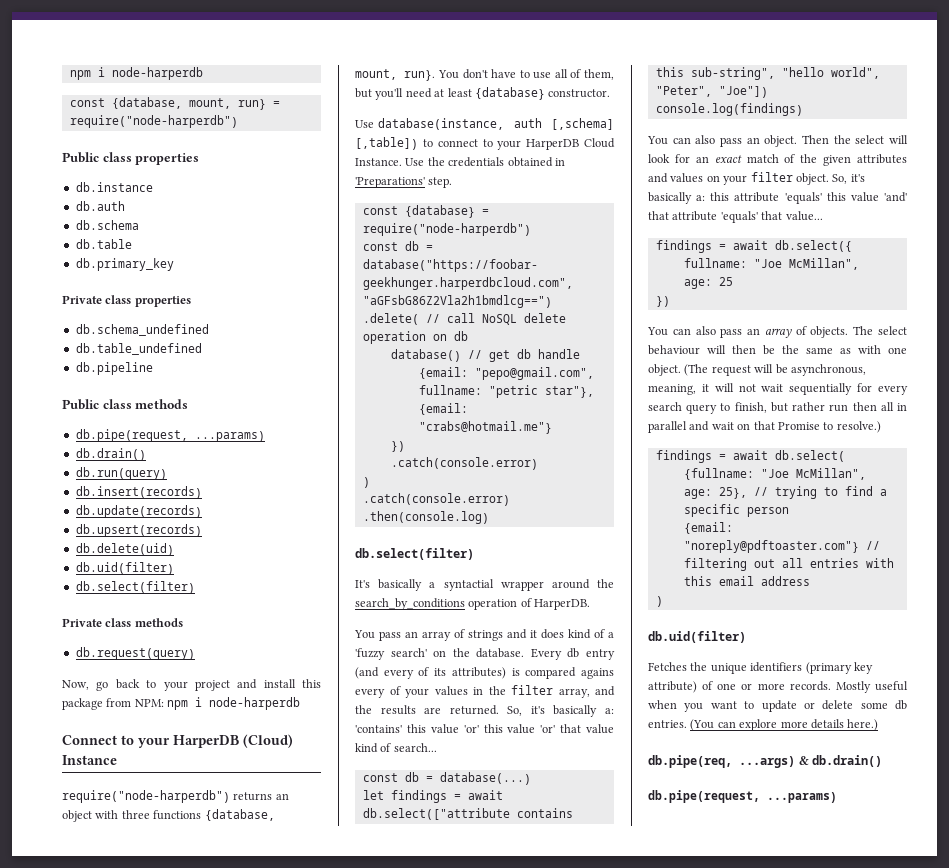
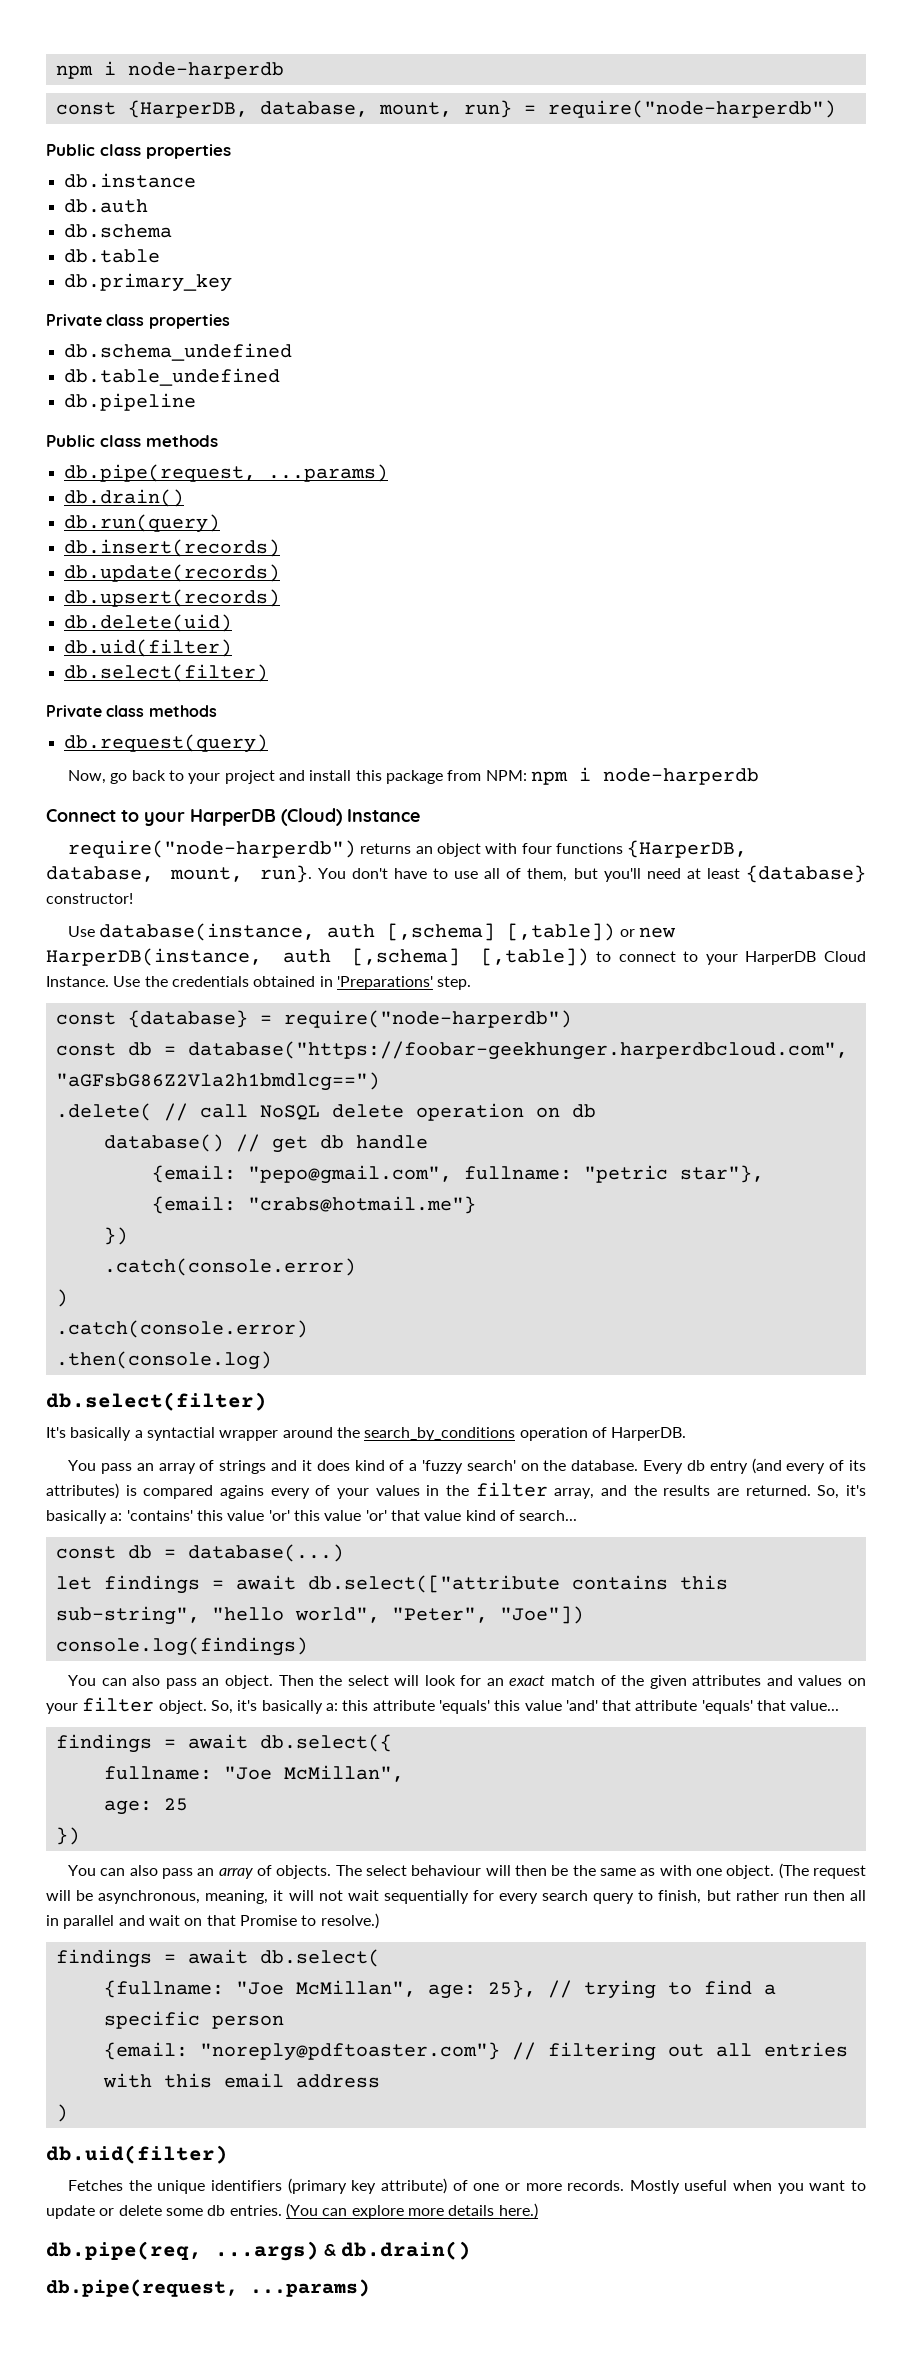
[111,97,182,109] {database, -> [127,100,368,118] {HarperDB, database,
[121,809,275,821] three functions {database, -> [521,840,748,858] [46,866,154,882] four functions {HarperDB, database,
[548,89,611,98] constructor. -> [46,893,133,904] constructor!
(418, 143) none -> [619,927,677,938] [46,948,589,966] or new HarperDB(instance, auth [,schema] [,table])

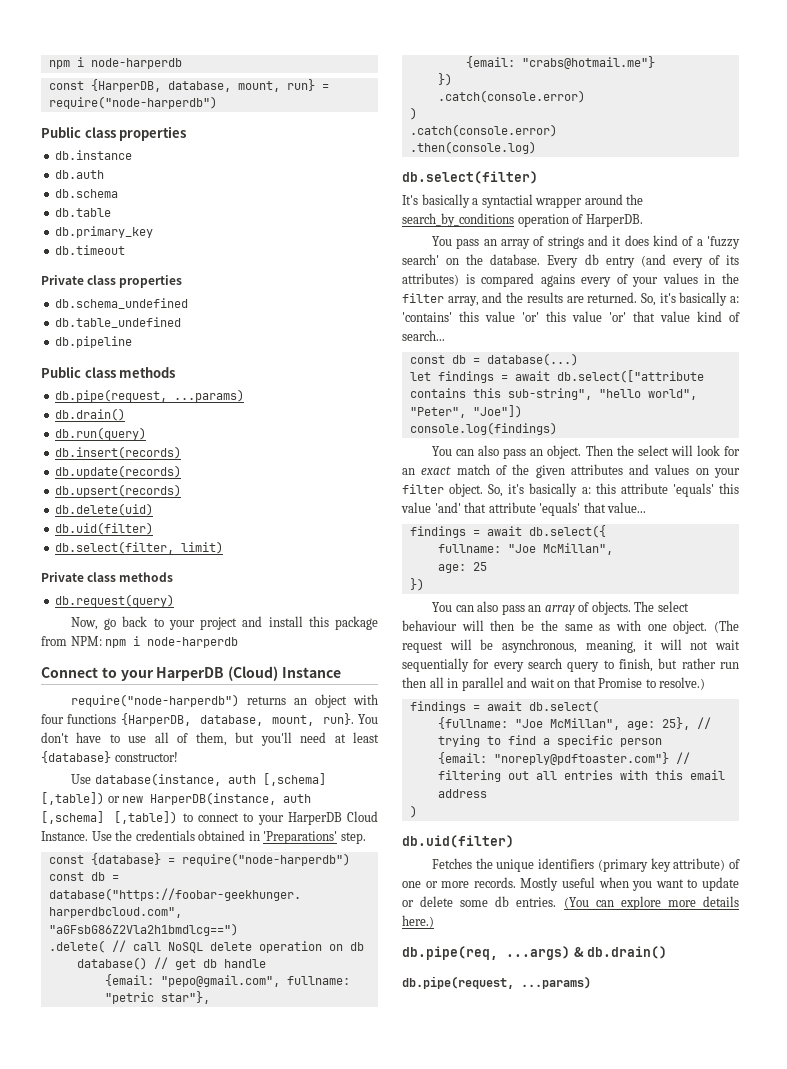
(232, 282) none -> [55,245,126,255] // db.timeout
[63,664,268,682] db.select(filter) -> [55,541,224,554] db.select(filter, limit)

